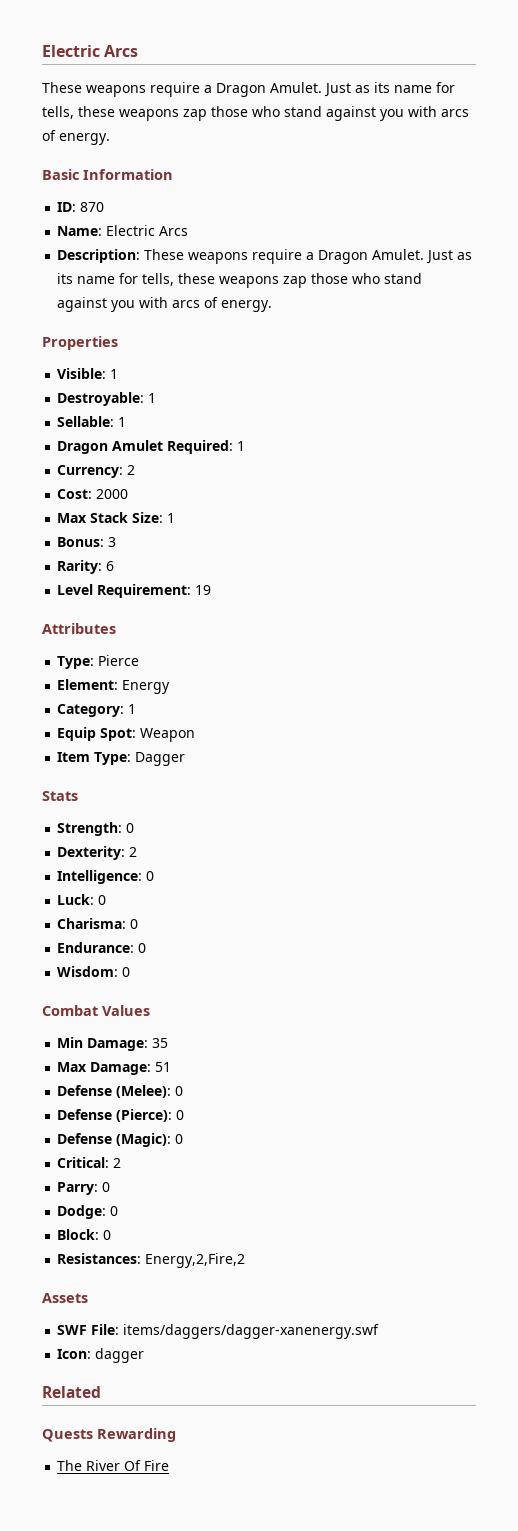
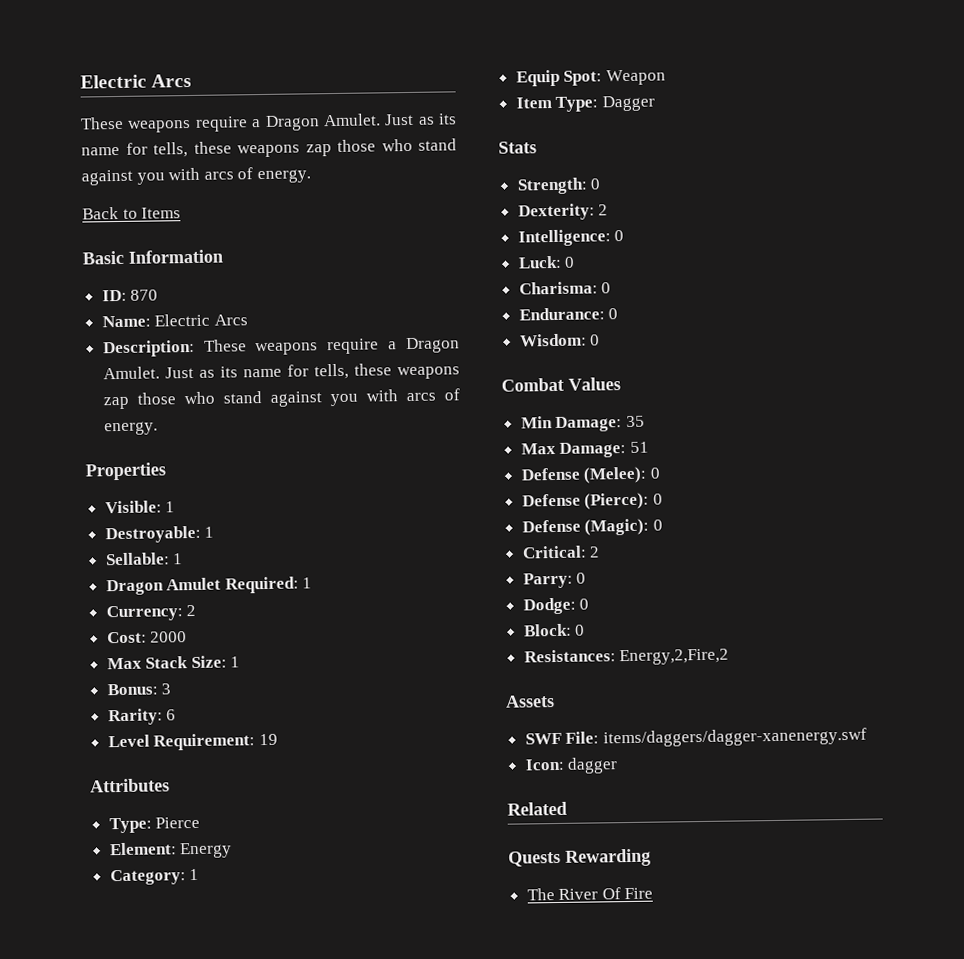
(110, 139) none -> [82,206,182,220] // Back to Items

